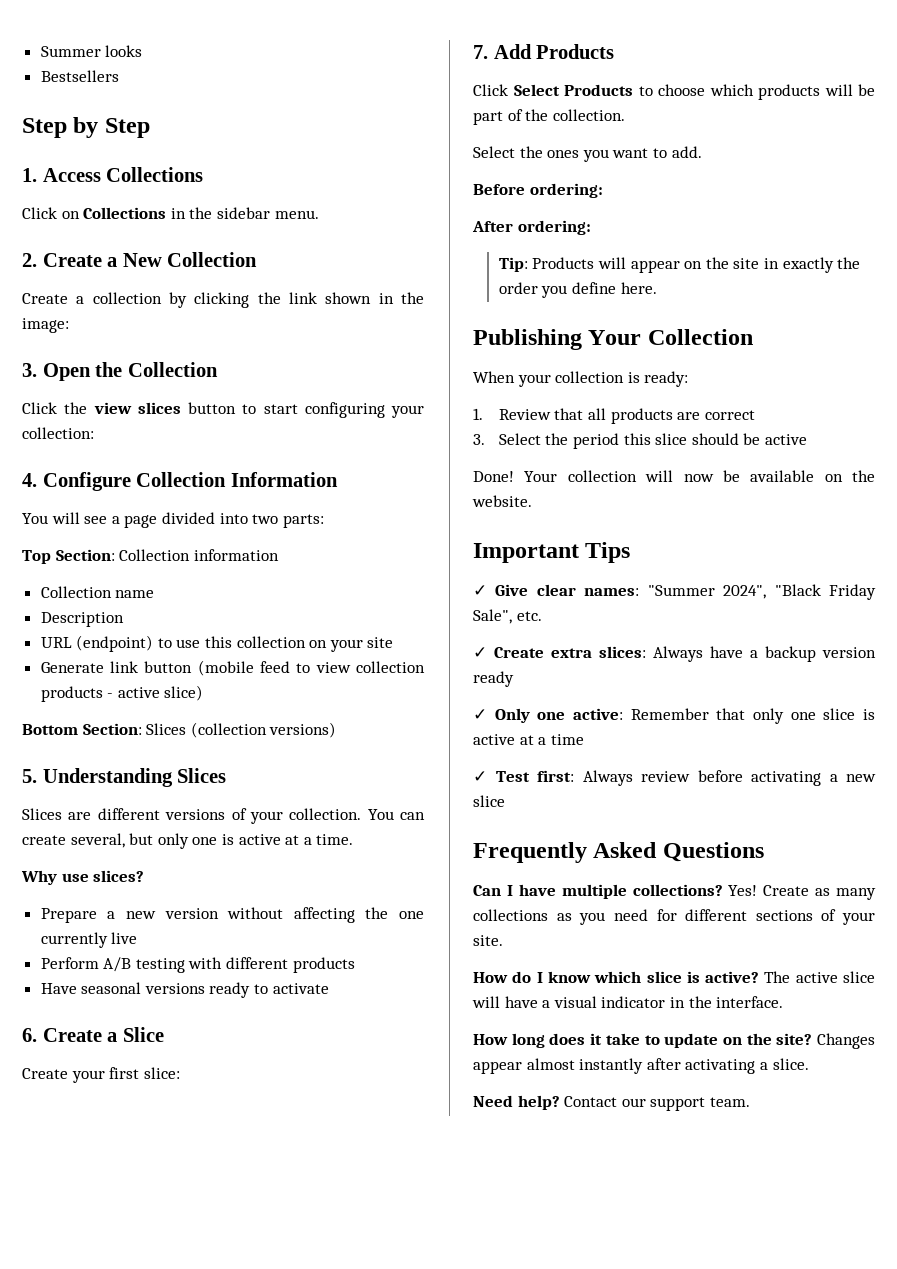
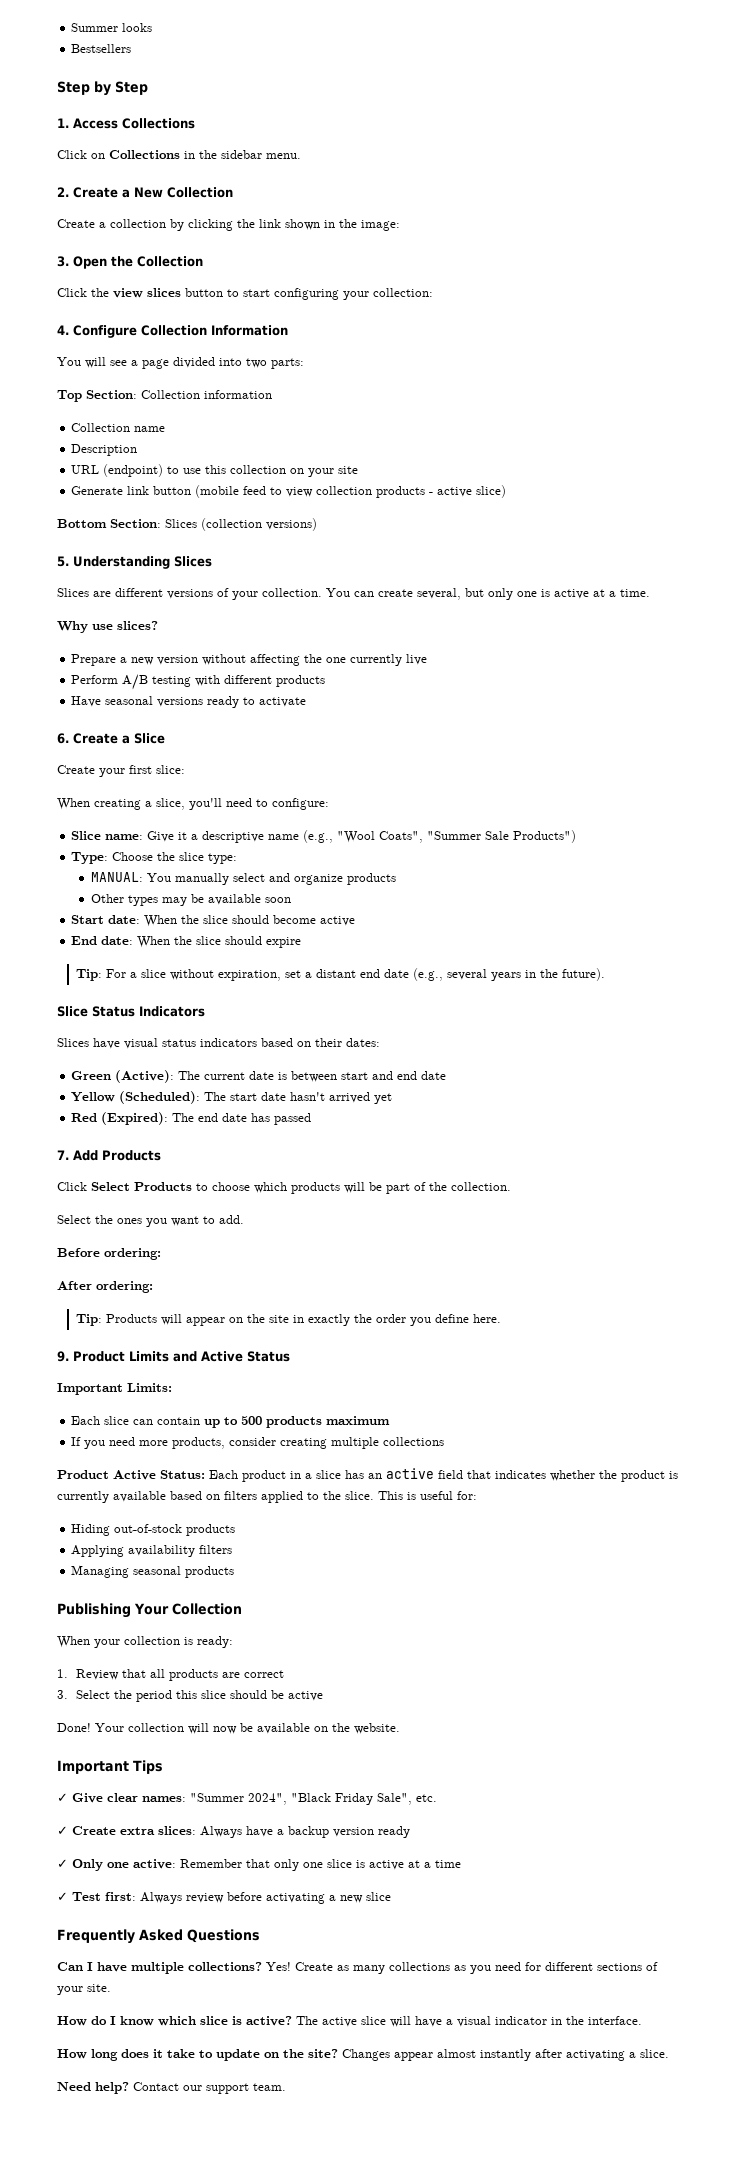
(180, 1073) none -> [57,798,329,810] [71,830,577,843] [71,852,238,864] [90,872,396,885] [90,894,291,906] [71,915,356,927] [71,936,302,948] [76,968,606,981] [57,1006,205,1017] [57,1038,380,1049] [71,1070,447,1083] [71,1091,393,1104] [71,1112,312,1125] // When creating a slice, you'll need to configure: // Slice name: Give it a descriptive name (e.g., "Wool Coats", "Summer Sale Products") // Type: Choose the slice type: // MANUAL: You manually select and organize products // Other types may be available soon // Start date: When the slice should become active // End date: When the slice should expire // Tip: For a slice without expiration, set a distant end date (e.g., several years in the future). // Slice Status Indicators // Slices have visual status indicators based on their dates: // Green (Active): The current date is between start and end date // Yellow (Scheduled): The start date hasn't arrived yet // Red (Expired): The end date has passed
(657, 288) none -> [57,1351,290,1362] [57,1383,172,1395] [71,1416,391,1428] [71,1437,445,1449] [57,1468,678,1482] [57,1491,477,1503] [71,1524,236,1536] [71,1545,233,1557] [71,1565,235,1578] // 9. Product Limits and Active Status // Important Limits: // Each slice can contain up to 500 products maximum // If you need more products, consider creating multiple collections // Product Active Status: Each product in a slice has an active field that indicates whether the product is currently available based on filters applied to the slice. This is useful for: // Hiding out-of-stock products // Applying availability filters // Managing seasonal products

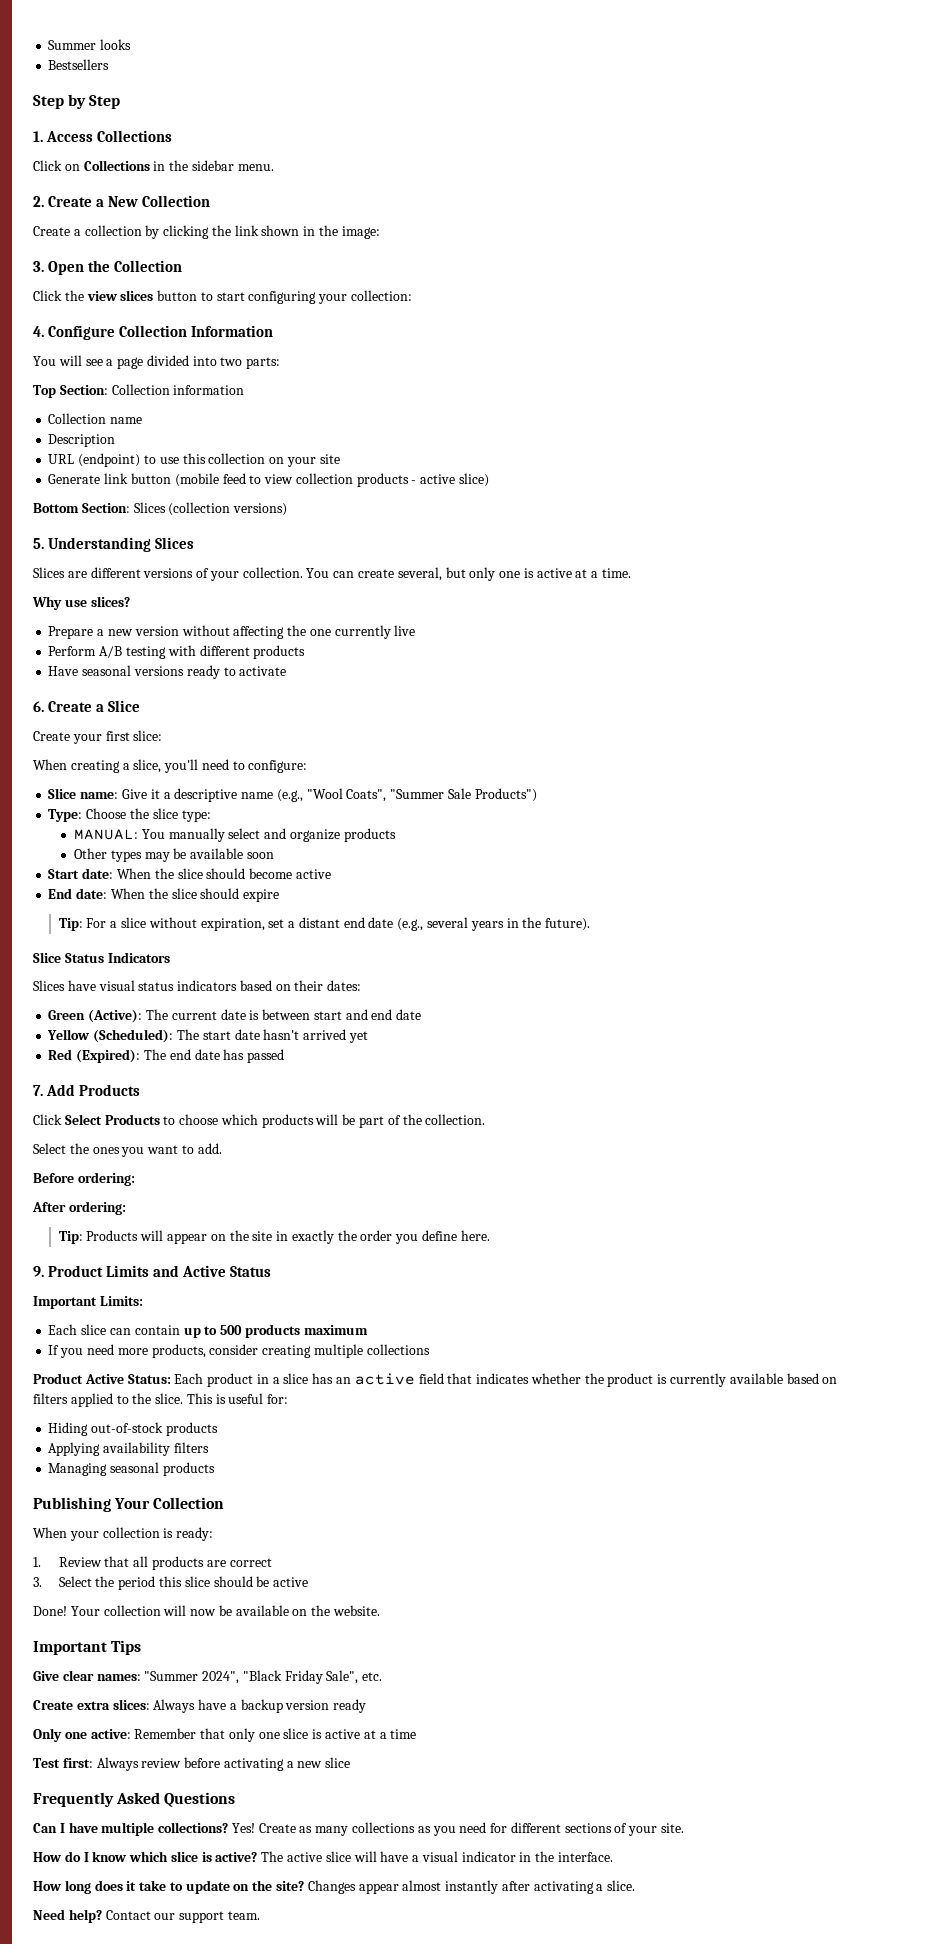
[57,1793,68,1802] ✓ -> (142, 1647) none
[57,1826,68,1835] ✓ -> (383, 1676) none
[57,1859,68,1868] ✓ -> (367, 1706) none
[57,1892,68,1901] ✓ -> (417, 1734) none

